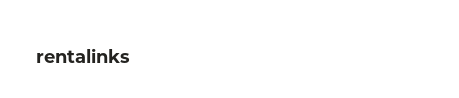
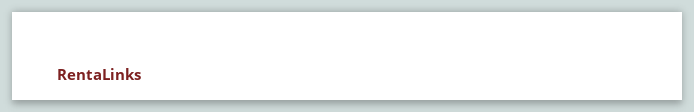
[36,48,130,63] rentalinks -> [57,68,141,80] RentaLinks

